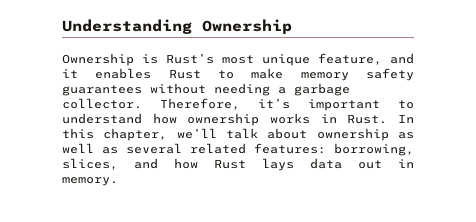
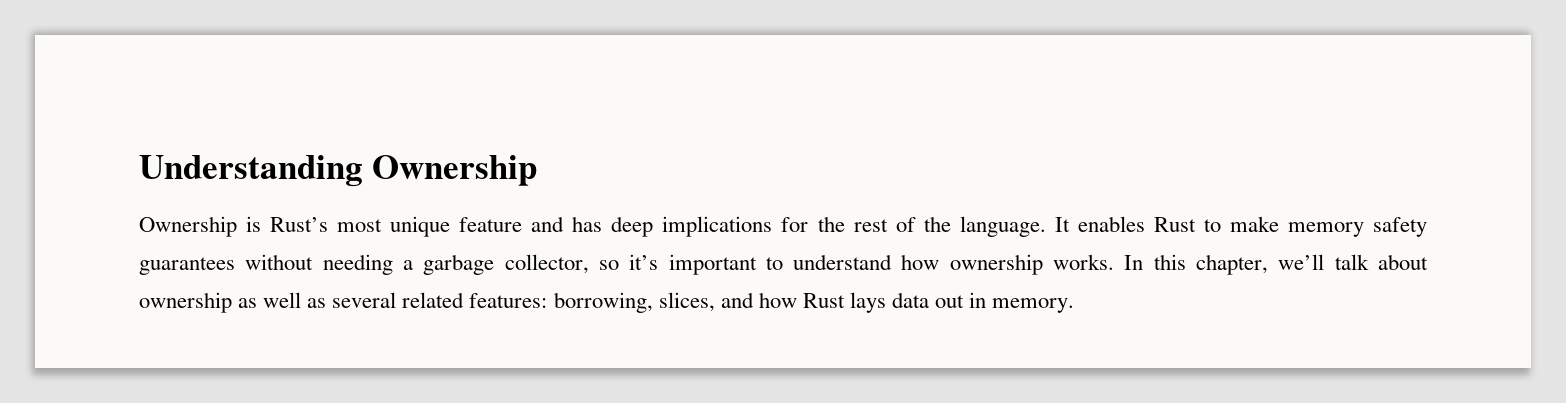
[318,53,414,65] [62,69,78,78] feature, and it -> [459,216,1070,237] feature and has deep implications for the rest of the language. It
[62,98,240,110] collector. Therefore, -> [504,254,619,274] collector, so
[270,113,388,124] works in Rust. -> [1053,254,1115,270] works.

